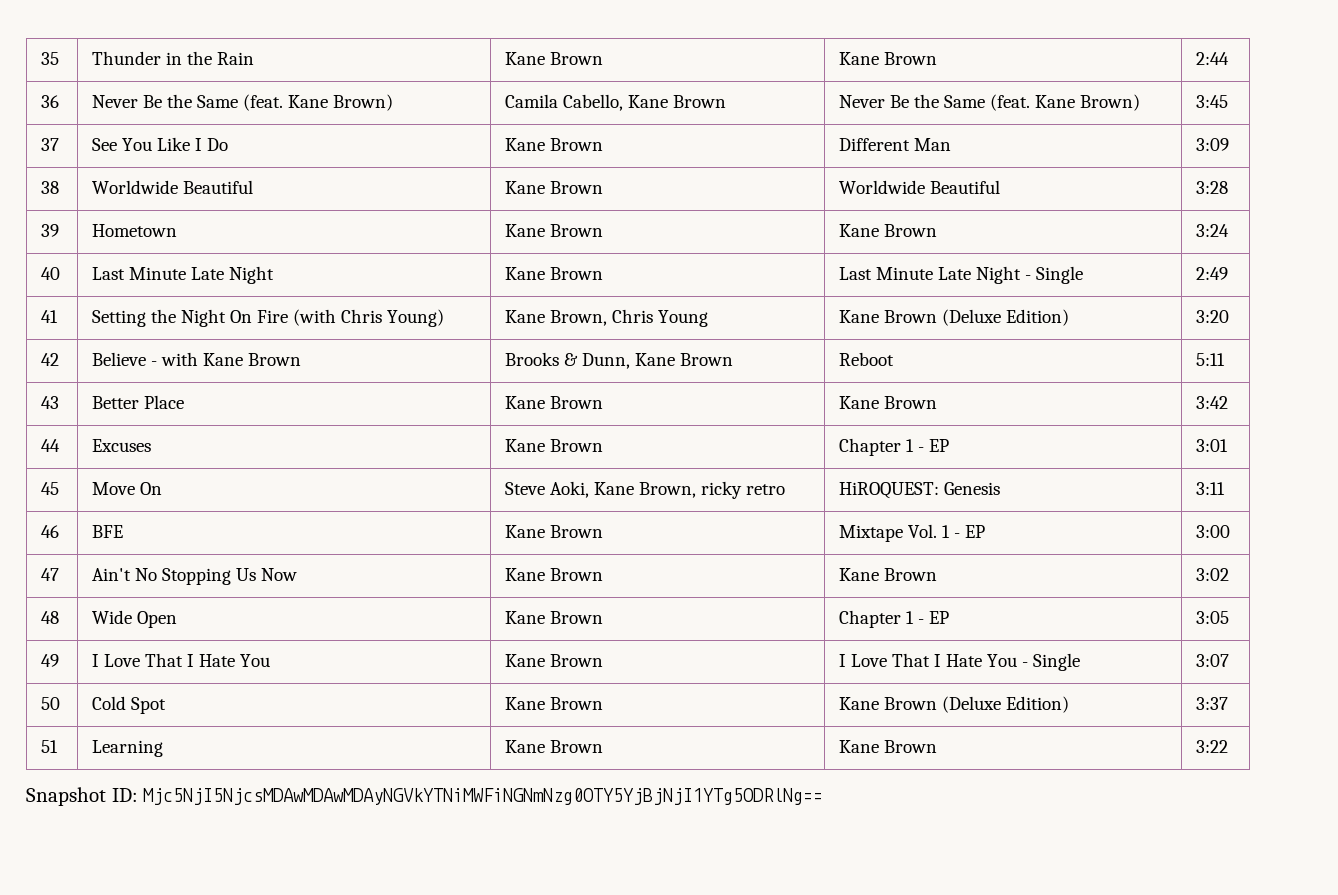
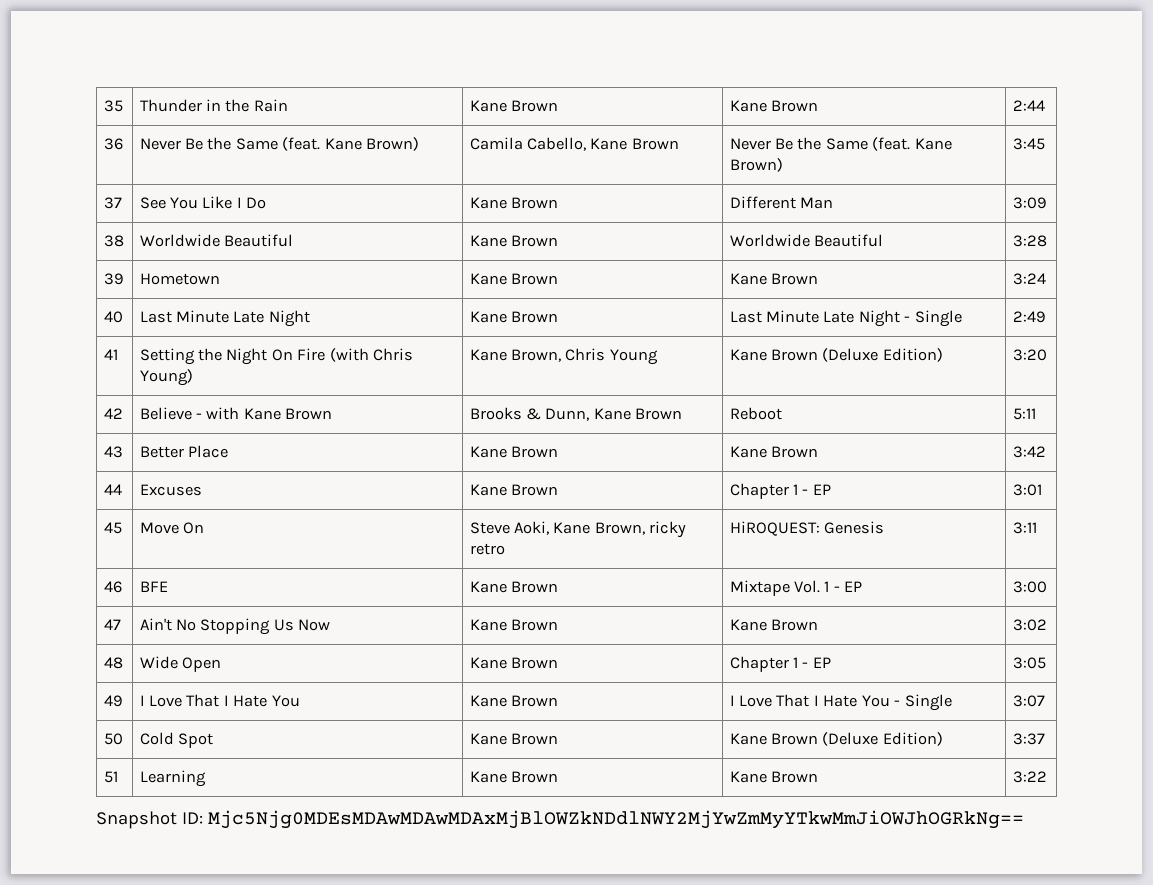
[143,788,824,805] Mjc5NjI5NjcsMDAwMDAwMDAyNGVkYTNiMWFiNGNmNzg0OTY5YjBjNjI1YTg5ODRlNg== -> [207,810,1024,829] Mjc5Njg0MDEsMDAwMDAwMDAxMjBlOWZkNDdlNWY2MjYwZmMyYTkwMmJiOWJhOGRkNg==

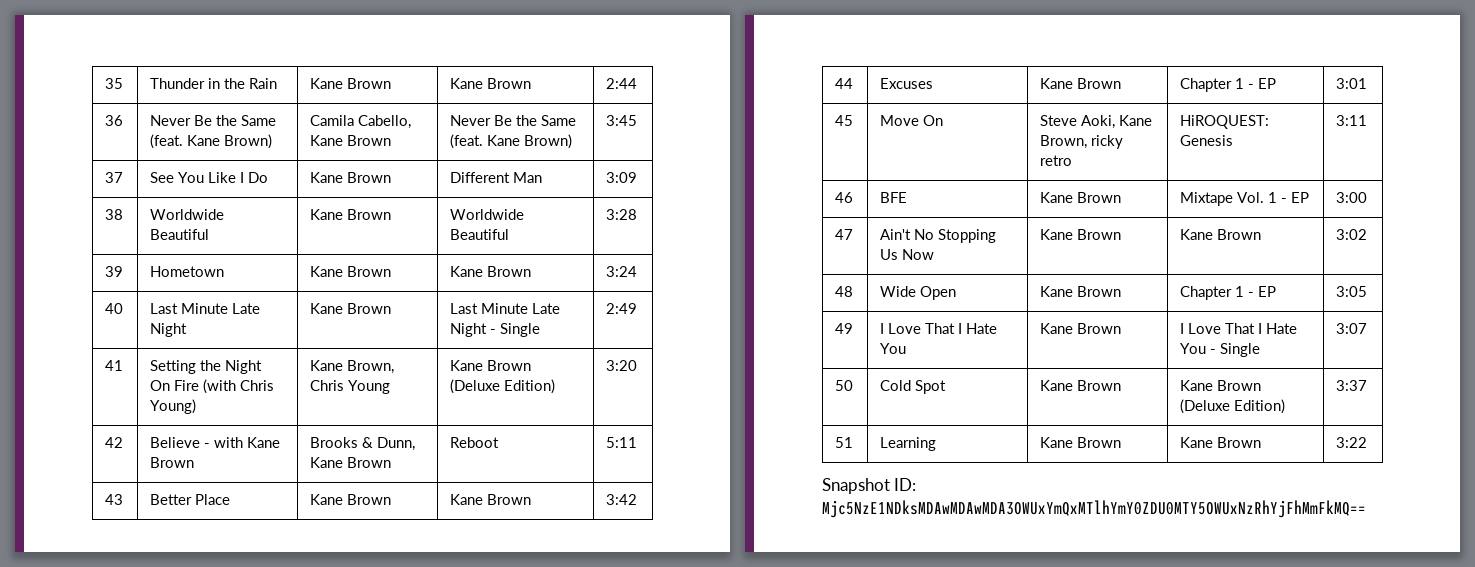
[207,810,1024,829] Mjc5Njg0MDEsMDAwMDAwMDAxMjBlOWZkNDdlNWY2MjYwZmMyYTkwMmJiOWJhOGRkNg== -> [822,500,1366,518] Mjc5NzE1NDksMDAwMDAwMDA3OWUxYmQxMTlhYmY0ZDU0MTY5OWUxNzRhYjFhMmFkMQ==

